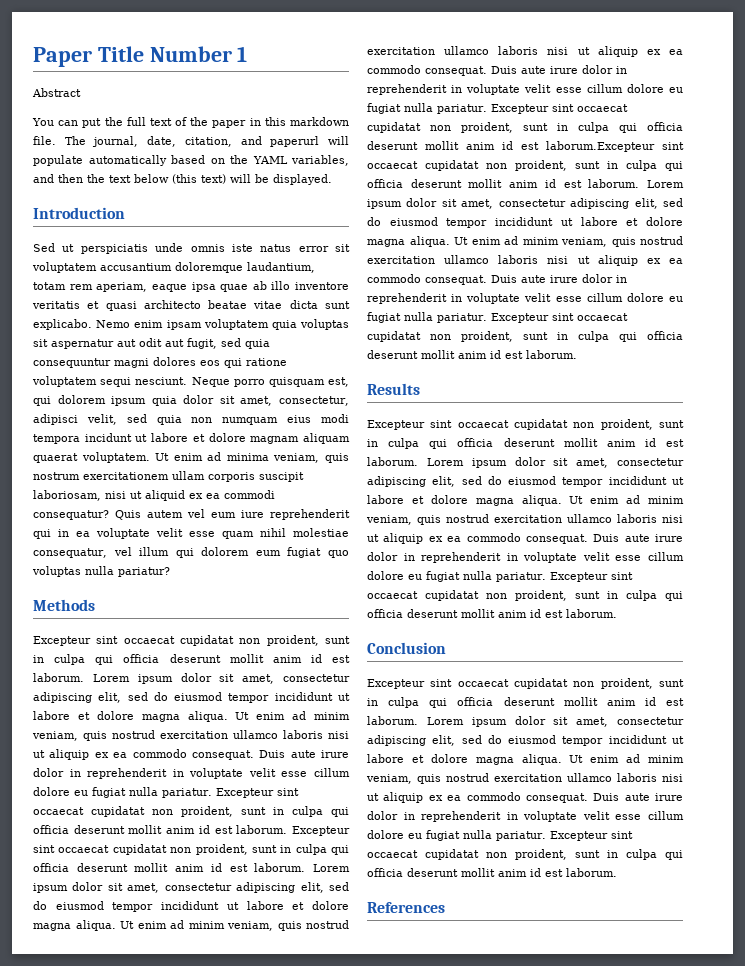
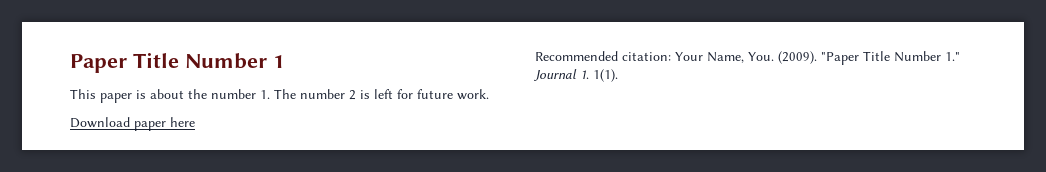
[32,88,81,97] [32,117,350,128] [33,136,350,147] [33,155,349,166] [33,174,332,185] [33,207,125,219] [33,243,350,254] [32,262,315,273] [33,281,349,292] [32,300,350,311] [33,319,349,330] [33,338,270,349] [33,357,287,368] [32,376,349,387] [33,395,350,406] [33,414,349,425] [33,433,351,444] [33,452,349,463] [33,471,304,482] [33,490,275,501] [33,509,350,520] [33,528,349,539] [33,547,350,558] [32,566,170,577] [33,599,95,611] [33,635,351,646] [33,654,350,665] [33,673,350,684] [33,692,350,703] [33,711,350,722] [32,730,349,741] [33,749,349,760] [33,768,350,779] [33,787,299,798] [33,806,349,817] [33,825,351,836] [33,844,349,855] [33,863,351,872] [33,882,349,893] [33,901,350,912] [33,920,349,931] [367,46,683,57] [367,65,627,76] [367,84,683,95] [367,103,628,114] [367,122,683,133] [367,141,684,152] [367,160,683,171] [367,179,684,188] [367,198,683,209] [367,217,683,228] [367,236,683,247] [367,255,683,266] [367,274,627,285] [367,293,683,304] [367,312,628,323] [367,331,683,342] [367,350,577,359] [367,383,420,395] [367,419,684,430] [367,438,684,449] [367,457,684,468] [367,476,684,487] [367,495,684,506] [366,514,683,525] [367,533,683,544] [367,552,684,563] [367,571,633,582] [367,590,683,601] [367,609,617,618] [367,642,446,654] [367,678,684,689] [367,697,684,708] [367,716,684,727] [367,735,684,746] [367,754,684,765] [366,773,683,784] [367,792,683,803] [367,811,684,822] [367,830,633,841] [367,849,683,860] [367,868,617,877] [367,902,445,913] Abstract // You can put the full text of the paper in this markdown file. The journal, date, citation, and paperurl will populate automatically based on the YAML variables, and then the text below (this text) will be displayed. // Introduction // Sed ut perspiciatis unde omnis iste natus error sit voluptatem accusantium doloremque laudantium, totam rem aperiam, eaque ipsa quae ab illo inventore veritatis et quasi architecto beatae vitae dicta sunt explicabo. Nemo enim ipsam voluptatem quia voluptas sit aspernatur aut odit aut fugit, sed quia consequuntur magni dolores eos qui ratione voluptatem sequi nesciunt. Neque porro quisquam est, qui dolorem ipsum quia dolor sit amet, consectetur, adipisci velit, sed quia non numquam eius modi tempora incidunt ut labore et dolore magnam aliquam quaerat voluptatem. Ut enim ad minima veniam, quis nostrum exercitationem ullam corporis suscipit laboriosam, nisi ut aliquid ex ea commodi consequatur? Quis autem vel eum iure reprehenderit qui in ea voluptate velit esse quam nihil molestiae consequatur, vel illum qui dolorem eum fugiat quo voluptas nulla pariatur? // Methods // Excepteur sint occaecat cupidatat non proident, sunt in culpa qui officia deserunt mollit anim id est laborum. Lorem ipsum dolor sit amet, consectetur adipiscing elit, sed do eiusmod tempor incididunt ut labore et dolore magna aliqua. Ut enim ad minim veniam, quis nostrud exercitation ullamco laboris nisi ut aliquip ex ea commodo consequat. Duis aute irure dolor in reprehenderit in voluptate velit esse cillum dolore eu fugiat nulla pariatur. Excepteur sint occaecat cupidatat non proident, sunt in culpa qui officia deserunt mollit anim id est laborum. Excepteur sint occaecat cupidatat non proident, sunt in culpa qui officia deserunt mollit anim id est laborum. Lorem ipsum dolor sit amet, consectetur adipiscing elit, sed do eiusmod tempor incididunt ut labore et dolore magna aliqua. Ut enim ad minim veniam, quis nostrud exercitation ullamco laboris nisi ut aliquip ex ea commodo consequat. Duis aute irure dolor in reprehenderit in voluptate velit esse cillum dolore eu fugiat nulla pariatur. Excepteur sint occaecat cupidatat non proident, sunt in culpa qui officia deserunt mollit anim id est laborum.Excepteur sint occaecat cupidatat non proident, sunt in culpa qui officia deserunt mollit anim id est laborum. Lorem ipsum dolor sit amet, consectetur adipiscing elit, sed do eiusmod tempor incididunt ut labore et dolore magna aliqua. Ut enim ad minim veniam, quis nostrud exercitation ullamco laboris nisi ut aliquip ex ea commodo consequat. Duis aute irure dolor in reprehenderit in voluptate velit esse cillum dolore eu fugiat nulla pariatur. Excepteur sint occaecat cupidatat non proident, sunt in culpa qui officia deserunt mollit anim id est laborum. // Results // Excepteur sint occaecat cupidatat non proident, sunt in culpa qui officia deserunt mollit anim id est laborum. Lorem ipsum dolor sit amet, consectetur adipiscing elit, sed do eiusmod tempor incididunt ut labore et dolore magna aliqua. Ut enim ad minim veniam, quis nostrud exercitation ullamco laboris nisi ut aliquip ex ea commodo consequat. Duis aute irure dolor in reprehenderit in voluptate velit esse cillum dolore eu fugiat nulla pariatur. Excepteur sint occaecat cupidatat non proident, sunt in culpa qui officia deserunt mollit anim id est laborum. // Conclusion // Excepteur sint occaecat cupidatat non proident, sunt in culpa qui officia deserunt mollit anim id est laborum. Lorem ipsum dolor sit amet, consectetur adipiscing elit, sed do eiusmod tempor incididunt ut labore et dolore magna aliqua. Ut enim ad minim veniam, quis nostrud exercitation ullamco laboris nisi ut aliquip ex ea commodo consequat. Duis aute irure dolor in reprehenderit in voluptate velit esse cillum dolore eu fugiat nulla pariatur. Excepteur sint occaecat cupidatat non proident, sunt in culpa qui officia deserunt mollit anim id est laborum. // References -> [70,89,489,103] [70,117,195,131] [535,51,960,65] [533,69,618,82] This paper is about the number 1. The number 2 is left for future work. // Download paper here // Recommended citation: Your Name, You. (2009). "Paper Title Number 1." Journal 1. 1(1).

